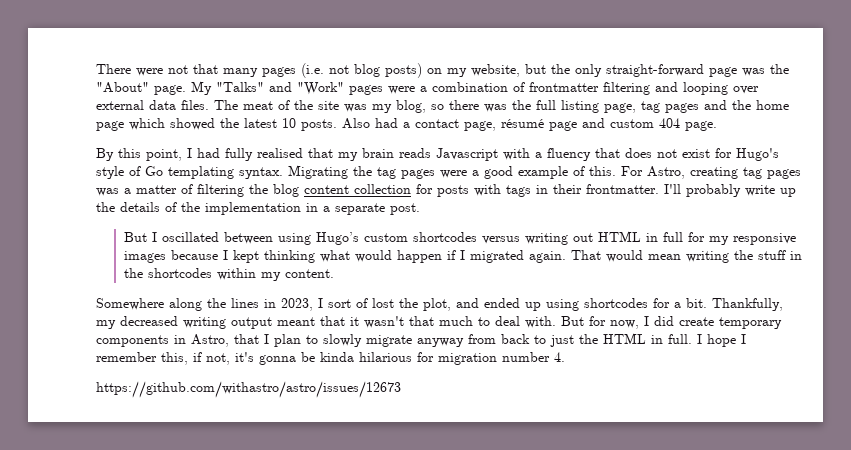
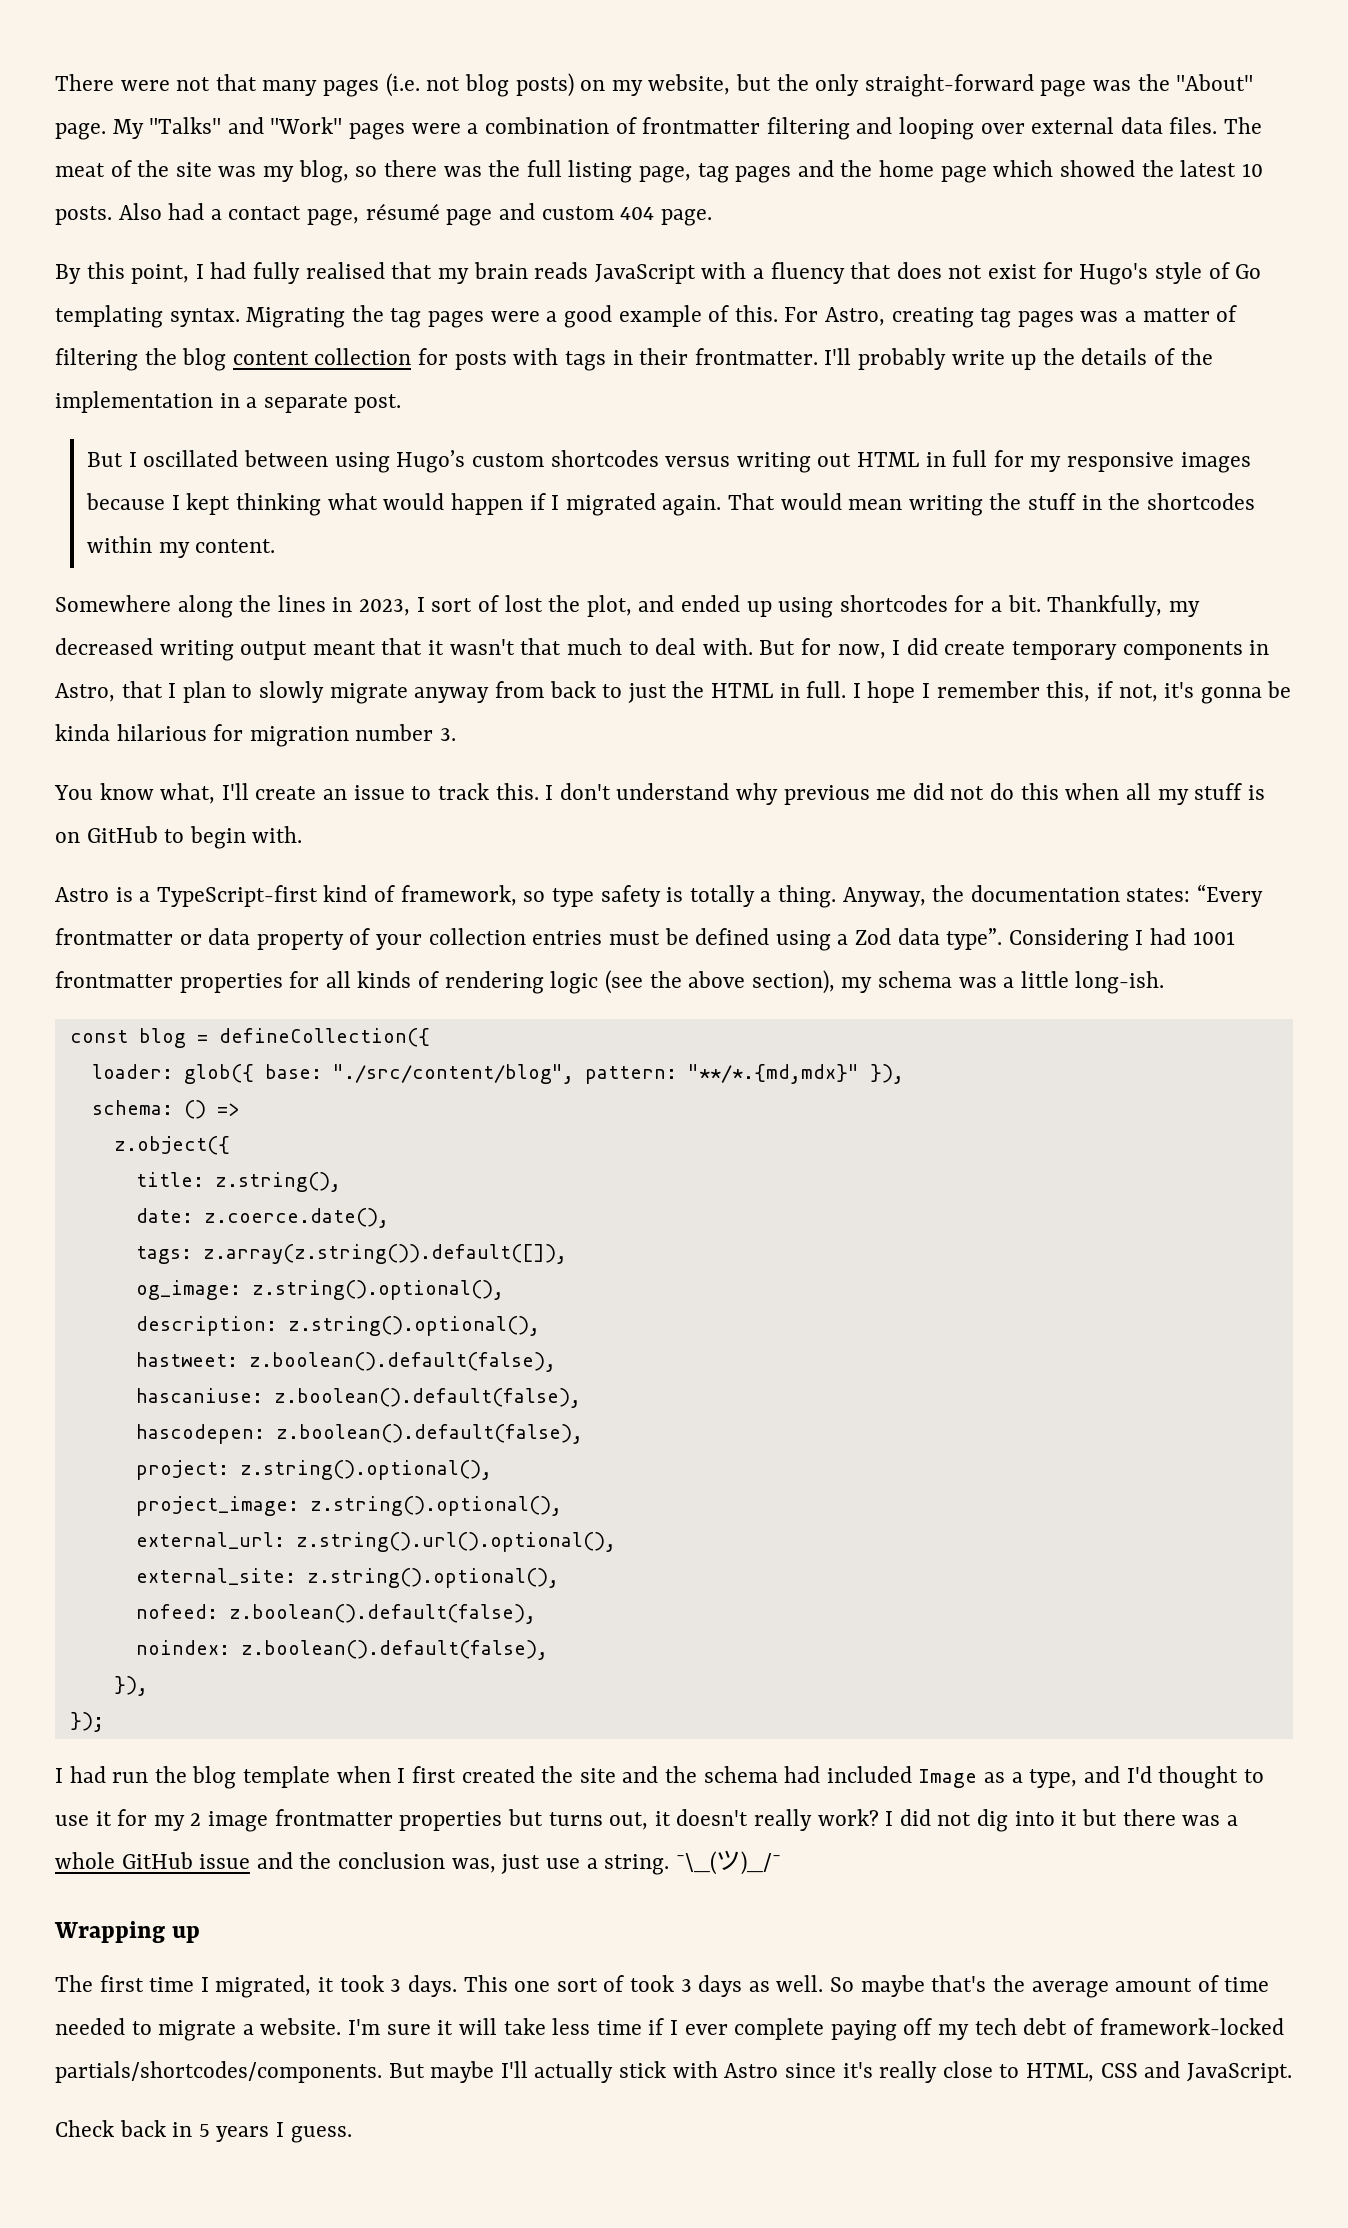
[436,148,498,161] Javascript -> [594,264,696,284] JavaScript
[554,352,565,362] [96,381,401,398] 4. // https://github.com/withastro/astro/issues/12673 -> [440,728,457,741] [54,783,1265,805] [55,826,303,849] [55,884,1264,908] [55,928,1235,951] [55,970,1165,994] [69,1028,430,1048] [91,1064,904,1084] [91,1100,239,1119] [113,1136,230,1155] [135,1172,341,1192] [135,1208,389,1228] [135,1244,567,1264] [135,1280,504,1300] [135,1316,540,1336] [135,1352,556,1372] [135,1388,581,1408] [135,1424,583,1444] [135,1460,492,1480] [135,1496,562,1516] [135,1532,616,1552] [135,1568,559,1588] [135,1604,536,1624] [135,1640,548,1660] [113,1676,148,1696] [69,1712,104,1732] [55,1766,1264,1789] [55,1809,1238,1832] [55,1850,781,1875] [54,1921,201,1943] [55,1975,1270,1998] [55,2018,1284,2041] [55,2061,1292,2083] [55,2120,352,2143] 3. // You know what, I'll create an issue to track this. I don't understand why previous me did not do this when all my stuff is on GitHub to begin with. // Astro is a TypeScript-first kind of framework, so type safety is totally a thing. Anyway, the documentation states: “Every frontmatter or data property of your collection entries must be defined using a Zod data type”. Considering I had 1001 frontmatter properties for all kinds of rendering logic (see the above section), my schema was a little long-ish. // const blog = defineCollection({ // loader: glob({ base: "./src/content/blog", pattern: "**/*.{md,mdx}" }), // schema: () => // z.object({ // title: z.string(), // date: z.coerce.date(), // tags: z.array(z.string()).default([]), // og_image: z.string().optional(), // description: z.string().optional(), // hastweet: z.boolean().default(false), // hascaniuse: z.boolean().default(false), // hascodepen: z.boolean().default(false), // project: z.string().optional(), // project_image: z.string().optional(), // external_url: z.string().url().optional(), // external_site: z.string().optional(), // nofeed: z.boolean().default(false), // noindex: z.boolean().default(false), // }), // }); // I had run the blog template when I first created the site and the schema had included Image as a type, and I'd thought to use it for my 2 image frontmatter properties but turns out, it doesn't really work? I did not dig into it but there was a whole GitHub issue and the conclusion was, just use a string. ¯\_(ツ)_/¯ // Wrapping up // The first time I migrated, it took 3 days. This one sort of took 3 days as well. So maybe that's the average amount of time needed to migrate a website. I'm sure it will take less time if I ever complete paying off my tech debt of framework-locked partials/shortcodes/components. But maybe I'll actually stick with Astro since it's really close to HTML, CSS and JavaScript. // Check back in 5 years I guess.

